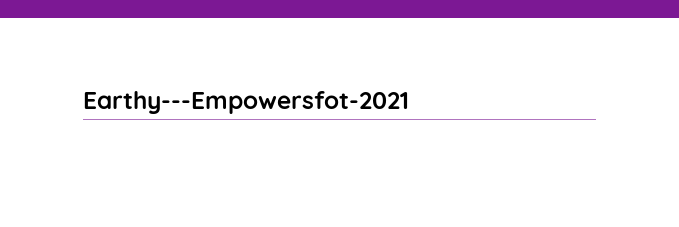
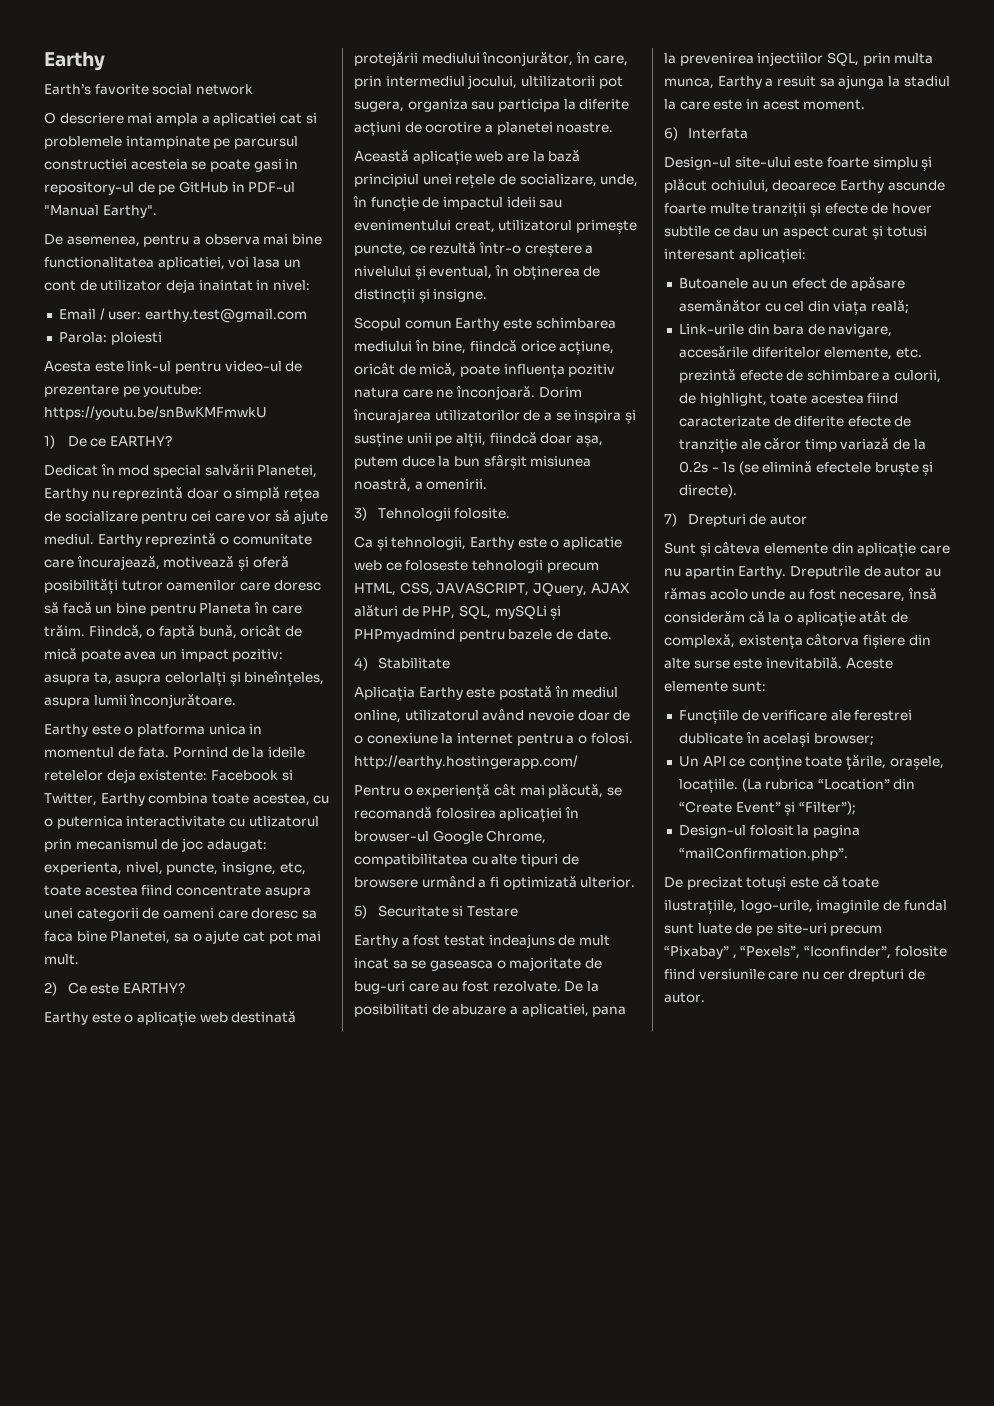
[83,91,409,114] Earthy---Empowersfot-2021 -> [44,52,105,71] [44,84,253,95] [44,112,317,126] [44,136,298,149] [44,159,299,172] [44,181,296,195] [44,205,157,218] [44,234,322,247] [44,257,301,270] [44,279,310,293] [58,308,307,323] [58,332,162,345] [44,361,303,374] [44,384,203,397] [44,406,267,420] [44,435,172,449] [44,464,318,478] [44,487,320,502] [44,510,328,524] [44,533,312,547] [44,556,289,571] [44,579,321,594] [44,602,302,616] [44,625,302,639] [44,648,284,662] [44,671,325,686] [44,694,237,708] [44,724,263,737] [44,747,305,758] [44,769,293,783] [44,793,330,806] [44,816,319,829] [44,838,267,852] [44,862,306,875] [44,885,311,898] [44,908,317,921] [44,930,322,944] [44,954,79,965] [44,982,185,996] [44,1011,297,1026] [354,52,628,66] [354,75,623,89] [354,99,630,112] [354,122,614,136] [354,150,581,165] [354,174,639,188] [353,196,563,211] [354,220,637,234] [354,242,594,257] [354,265,601,280] [354,289,488,303] [354,317,616,331] [354,340,615,355] [354,363,616,378] [354,386,582,400] [353,409,636,424] [354,432,603,447] [354,455,592,470] [354,478,488,492] [354,507,511,521] [354,536,622,551] [354,560,599,573] [354,582,630,596] [354,605,562,620] [354,629,612,642] [354,657,450,671] [354,686,619,701] [354,709,631,723] [354,733,633,746] [354,755,578,769] [354,784,622,799] [354,807,579,822] [354,830,547,844] [354,854,579,867] [354,876,636,890] [354,905,518,919] [354,934,610,948] [354,957,602,971] [354,981,599,994] [354,1004,627,1017] [664,52,934,66] [664,75,950,89] [664,99,866,110] [664,127,748,141] [664,157,933,171] [664,179,945,193] [664,203,932,217] [664,226,927,240] [664,249,806,263] [678,277,906,291] [678,300,910,315] [678,324,893,337] [678,346,922,360] [678,369,942,383] [678,393,899,406] [678,416,912,427] [678,438,926,453] [678,461,934,476] [678,484,737,498] [664,513,807,527] [664,542,950,557] [664,566,941,579] [664,588,937,602] [664,611,908,626] [664,634,931,649] [664,657,893,669] [664,681,766,692] [678,710,913,724] [678,732,874,747] [678,755,944,770] [678,778,916,793] [678,801,856,816] [678,825,860,838] [678,847,848,861] [664,876,880,891] [664,900,947,914] [664,923,883,936] [664,946,947,959] [664,969,925,982] [664,992,705,1003] Earthy // Earth’s favorite social network // O descriere mai ampla a aplicatiei cat si problemele intampinate pe parcursul constructiei acesteia se poate gasi in repository-ul de pe GitHub in PDF-ul "Manual Earthy". // De asemenea, pentru a observa mai bine functionalitatea aplicatiei, voi lasa un cont de utilizator deja inaintat in nivel: // Email / user: earthy.test@gmail.com // Parola: ploiesti // Acesta este link-ul pentru video-ul de prezentare pe youtube: https://youtu.be/snBwKMFmwkU // 1) De ce EARTHY? // Dedicat în mod special salvării Planetei, Earthy nu reprezintă doar o simplă rețea de socializare pentru cei care vor să ajute mediul. Earthy reprezintă o comunitate care încurajează, motivează și oferă posibilități tutror oamenilor care doresc să facă un bine pentru Planeta în care trăim. Fiindcă, o faptă bună, oricât de mică poate avea un impact pozitiv: asupra ta, asupra celorlalți și bineînțeles, asupra lumii înconjurătoare. // Earthy este o platforma unica in momentul de fata. Pornind de la ideile retelelor deja existente: Facebook si Twitter, Earthy combina toate acestea, cu o puternica interactivitate cu utlizatorul prin mecanismul de joc adaugat: experienta, nivel, puncte, insigne, etc, toate acestea fiind concentrate asupra unei categorii de oameni care doresc sa faca bine Planetei, sa o ajute cat pot mai mult. // 2) Ce este EARTHY? // Earthy este o aplicație web destinată protejării mediului înconjurător, în care, prin intermediul jocului, ultilizatorii pot sugera, organiza sau participa la diferite acțiuni de ocrotire a planetei noastre. // Această aplicație web are la bază principiul unei rețele de socializare, unde, în funcție de impactul ideii sau evenimentului creat, utilizatorul primește puncte, ce rezultă într-o creștere a nivelului și eventual, în obținerea de distincții și insigne. // Scopul comun Earthy este schimbarea mediului în bine, fiindcă orice acțiune, oricât de mică, poate influența pozitiv natura care ne înconjoară. Dorim încurajarea utilizatorilor de a se inspira și susține unii pe alții, fiindcă doar așa, putem duce la bun sfârșit misiunea noastră, a omenirii. // 3) Tehnologii folosite. // Ca și tehnologii, Earthy este o aplicatie web ce foloseste tehnologii precum HTML, CSS, JAVASCRIPT, JQuery, AJAX alături de PHP, SQL, mySQLi și PHPmyadmind pentru bazele de date. // 4) Stabilitate // Aplicația Earthy este postată în mediul online, utilizatorul având nevoie doar de o conexiune la internet pentru a o folosi. http://earthy.hostingerapp.com/ // Pentru o experiență cât mai plăcută, se recomandă folosirea aplicației în browser-ul Google Chrome, compatibilitatea cu alte tipuri de browsere urmând a fi optimizată ulterior. // 5) Securitate si Testare // Earthy a fost testat indeajuns de mult incat sa se gaseasca o majoritate de bug-uri care au fost rezolvate. De la posibilitati de abuzare a aplicatiei, pana la prevenirea injectiilor SQL, prin multa munca, Earthy a resuit sa ajunga la stadiul la care este in acest moment. // 6) Interfata // Design-ul site-ului este foarte simplu și plăcut ochiului, deoarece Earthy ascunde foarte multe tranziții și efecte de hover subtile ce dau un aspect curat și totusi interesant aplicației: // Butoanele au un efect de apăsare asemănător cu cel din viața reală; // Link-urile din bara de navigare, accesările diferitelor elemente, etc. prezintă efecte de schimbare a culorii, de highlight, toate acestea fiind caracterizate de diferite efecte de tranziție ale căror timp variază de la 0.2s - 1s (se elimină efectele bruște și directe). // 7) Drepturi de autor // Sunt și câteva elemente din aplicație care nu apartin Earthy. Dreputrile de autor au rămas acolo unde au fost necesare, însă considerăm că la o aplicație atât de complexă, existența câtorva fișiere din alte surse este inevitabilă. Aceste elemente sunt: // Funcțiile de verificare ale ferestrei dublicate în același browser; // Un API ce conține toate țările, orașele, locațiile. (La rubrica “Location” din “Create Event” și “Filter”); // Design-ul folosit la pagina “mailConfirmation.php”. // De precizat totuși este că toate ilustrațiile, logo-urile, imaginile de fundal sunt luate de pe site-uri precum “Pixabay” , “Pexels”, “Iconfinder”, folosite fiind versiunile care nu cer drepturi de autor.

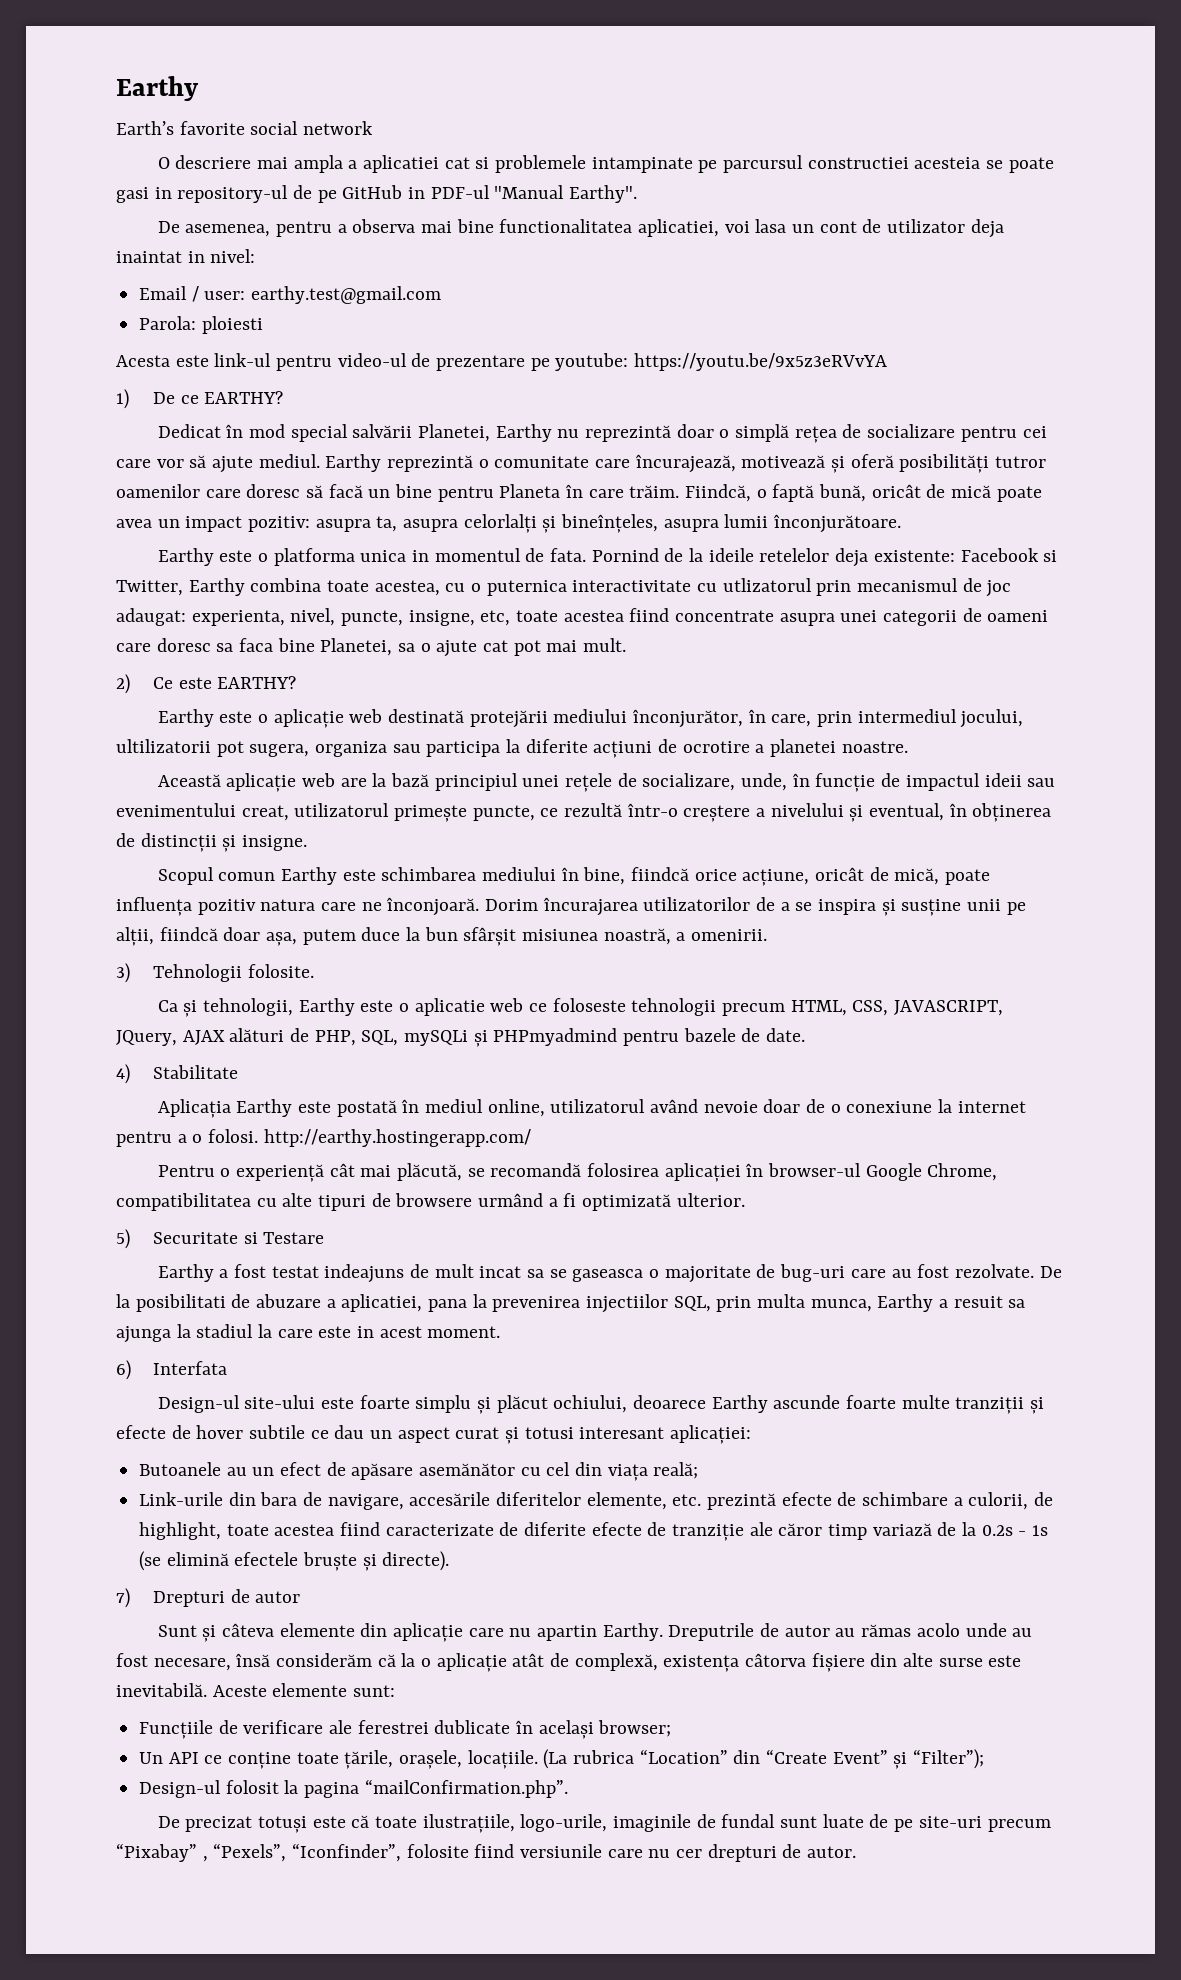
[44,406,267,420] https://youtu.be/snBwKMFmwkU -> [634,353,888,371] https://youtu.be/9x5z3eRVvYA

